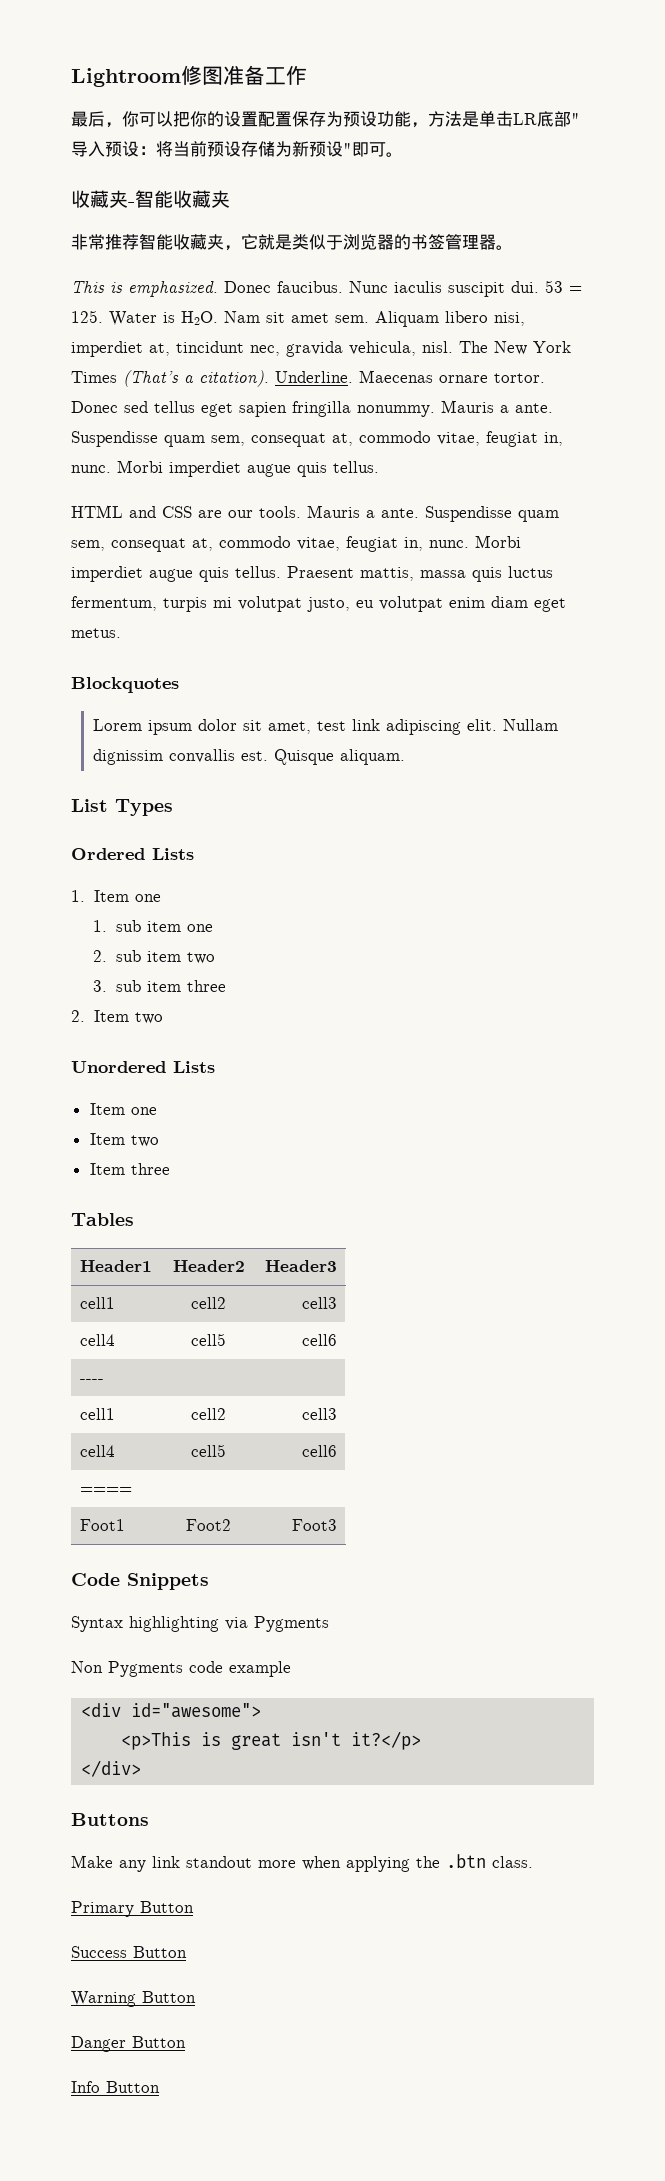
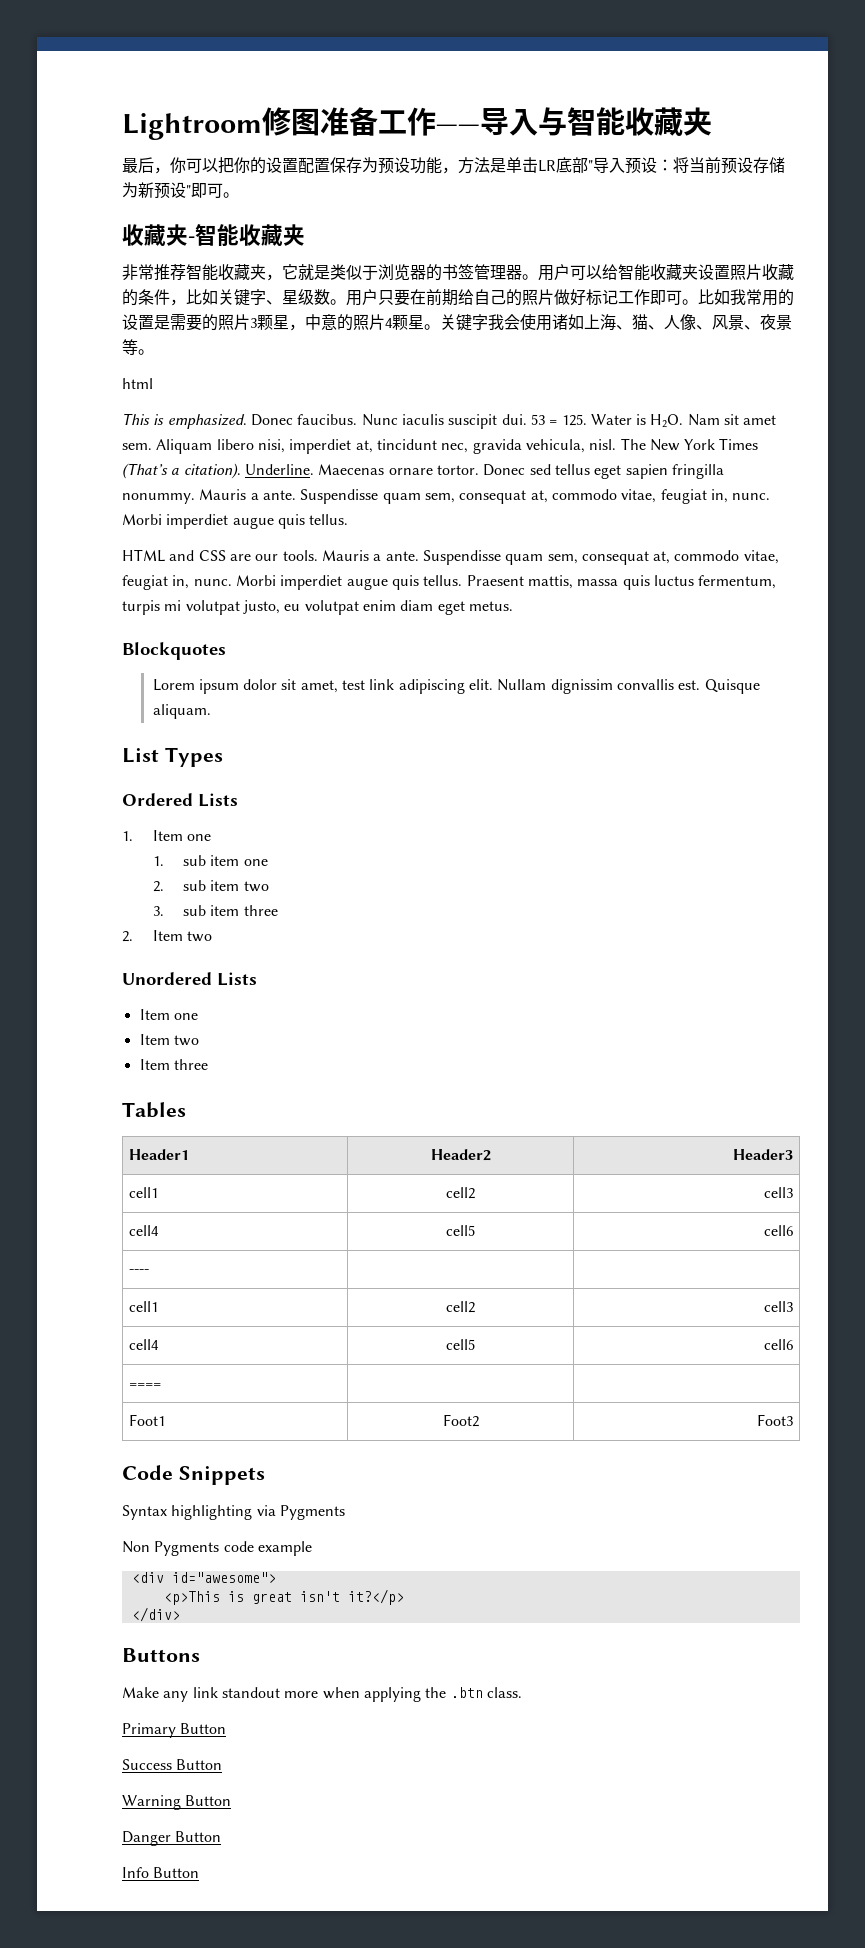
(307, 75) none -> [436,107,712,136] ——导入与智能收藏夹
(513, 247) none -> [538,264,794,281] [122,289,794,306] [122,314,792,331] [122,339,154,355] [122,378,153,389] 用户可以给智能收藏夹设置照片收藏的条件，比如关键字、星级数。用户只要在前期给自己的照片做好标记工作即可。比如我常用的设置是需要的照片3颗星，中意的照片4颗星。关键字我会使用诸如上海、猫、人像、风景、夜景等。 // html

